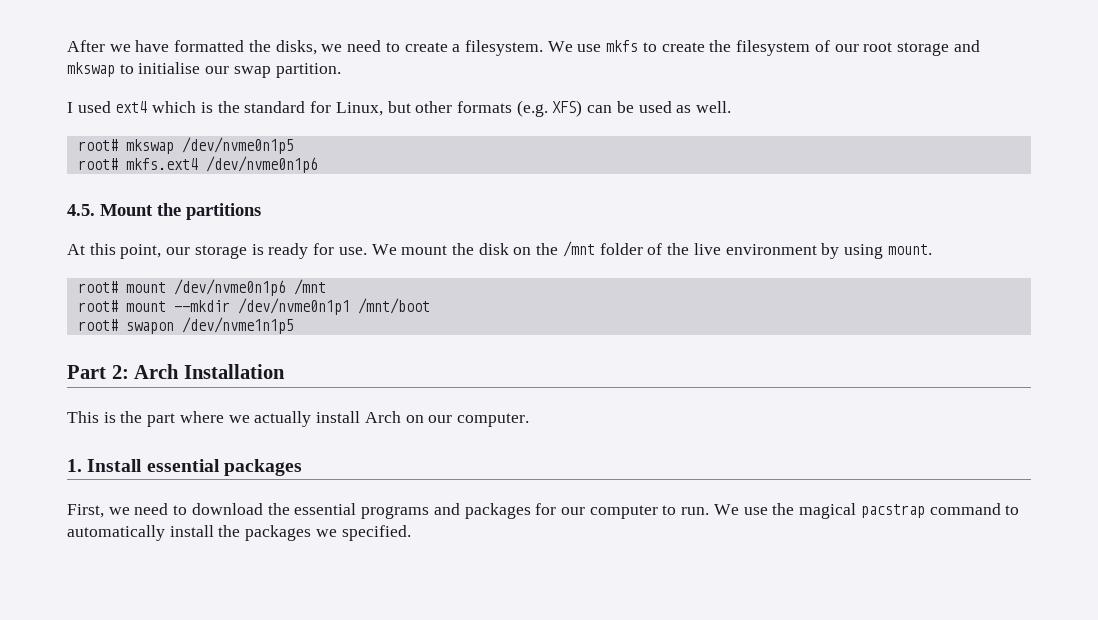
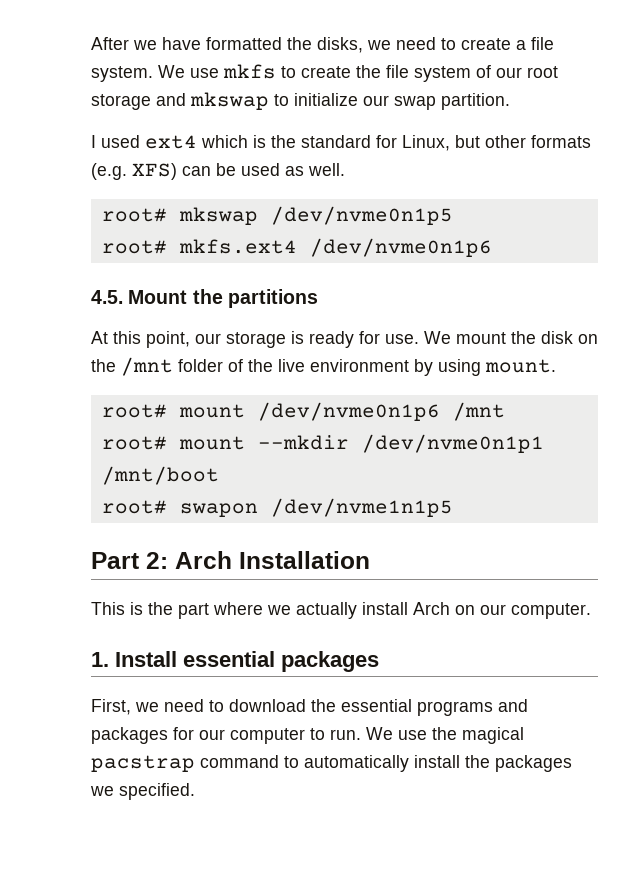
[464,40,543,56] filesystem. -> [531,37,554,50] [91,66,153,82] file system.
[736,40,811,56] filesystem -> [386,65,471,82] file system
[138,62,201,74] initialise -> [294,93,358,106] initialize

